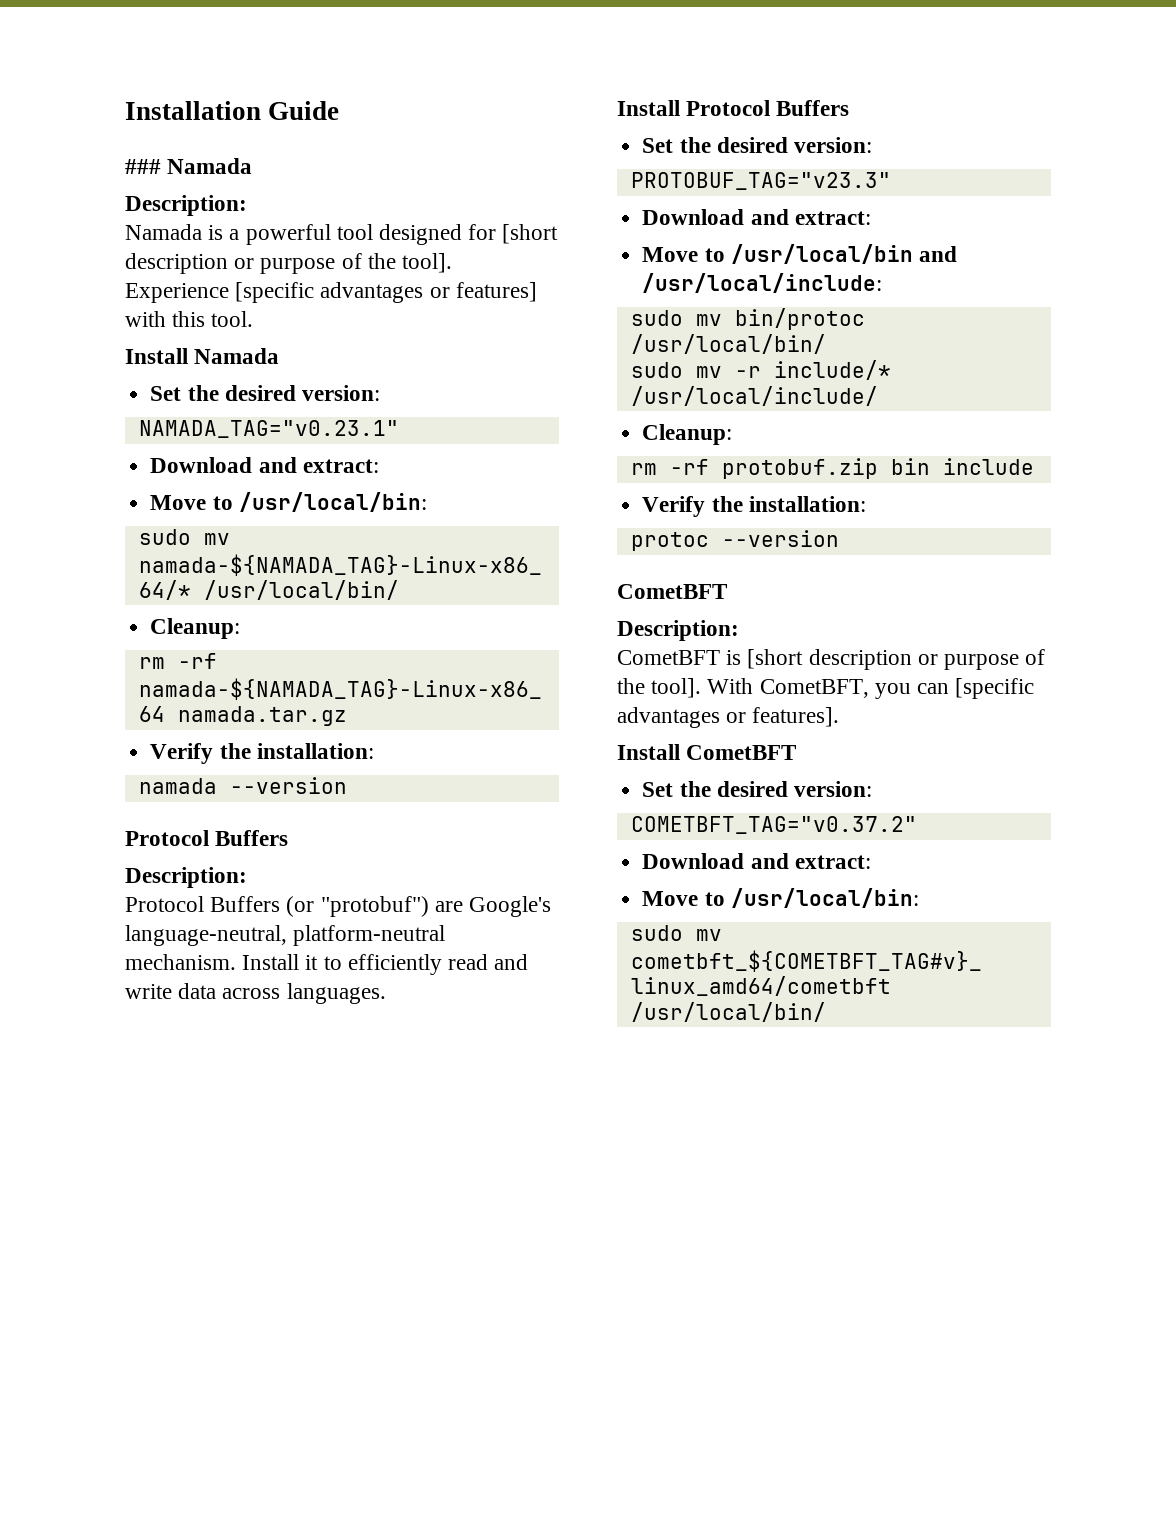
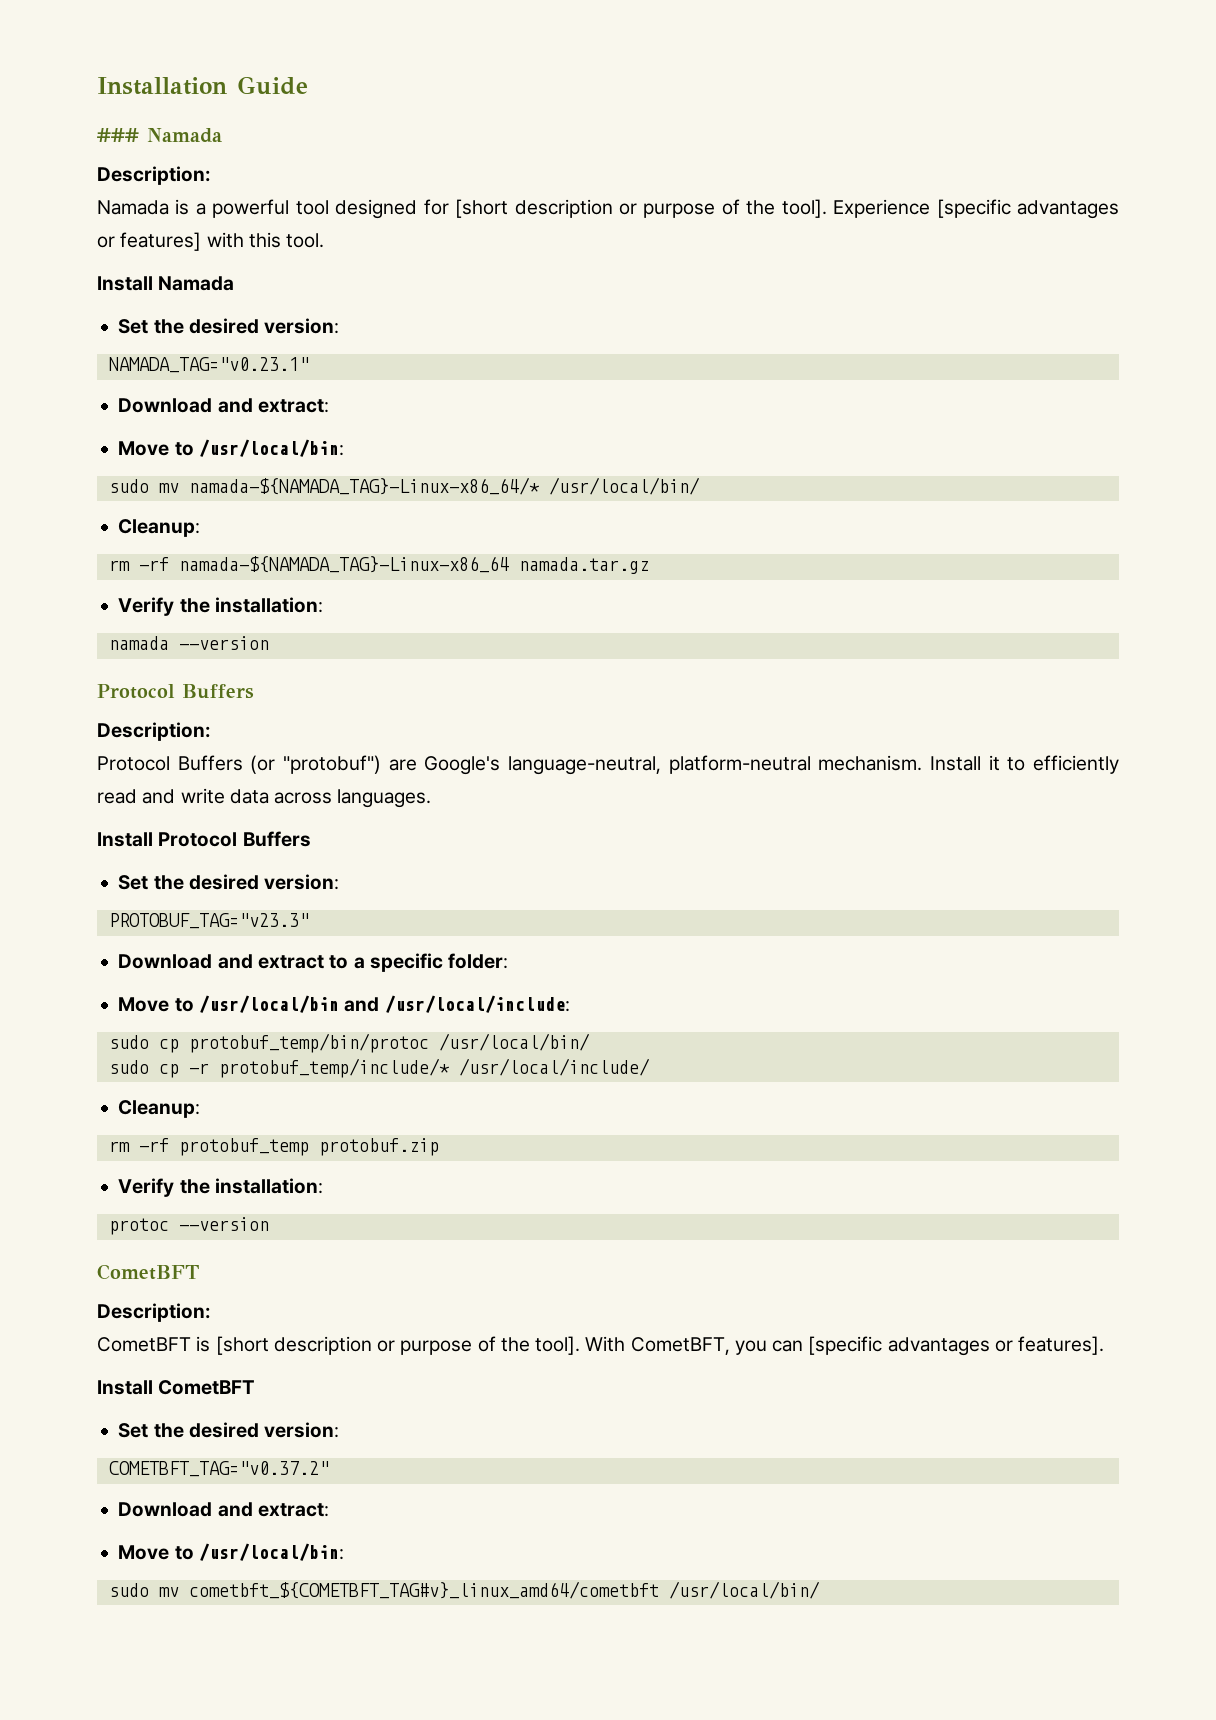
[794,211,871,225] extract: -> [257,953,509,972] extract to a specific folder:
[695,308,865,330] mv bin/protoc -> [158,1033,429,1053] cp protobuf_temp/bin/protoc
[695,360,891,380] mv -r include/* -> [158,1058,450,1078] cp -r protobuf_temp/include/*
(709, 467) none -> [178,1138,309,1156] protobuf_temp
[890,458,1034,475] bin include -> (439, 1147) none

